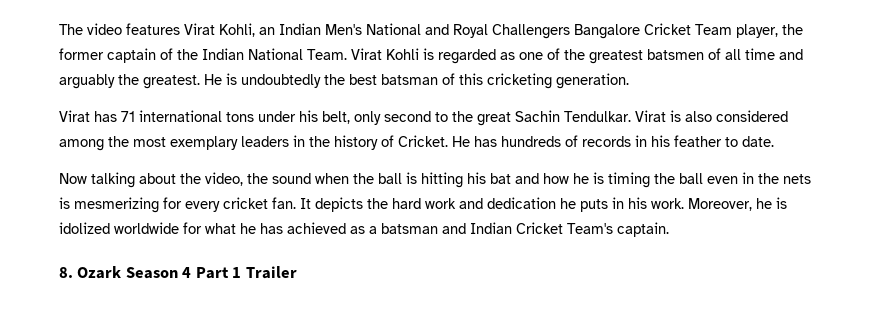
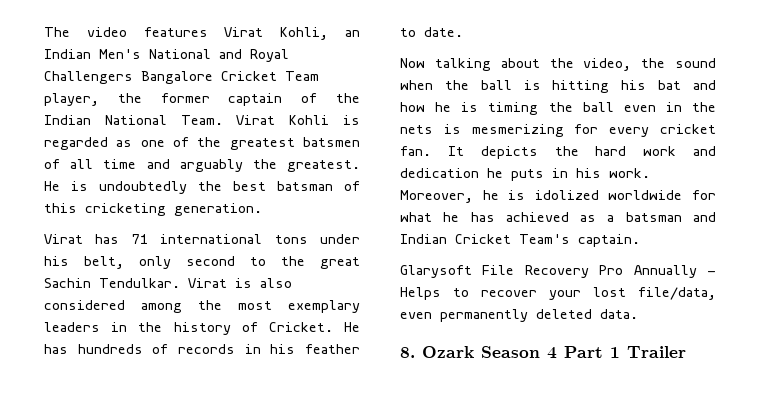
(669, 229) none -> [400,265,716,278] [400,287,716,300] [400,309,638,322] // Glarysoft File Recovery Pro Annually - Helps to recover your lost file/data, even permanently deleted data.

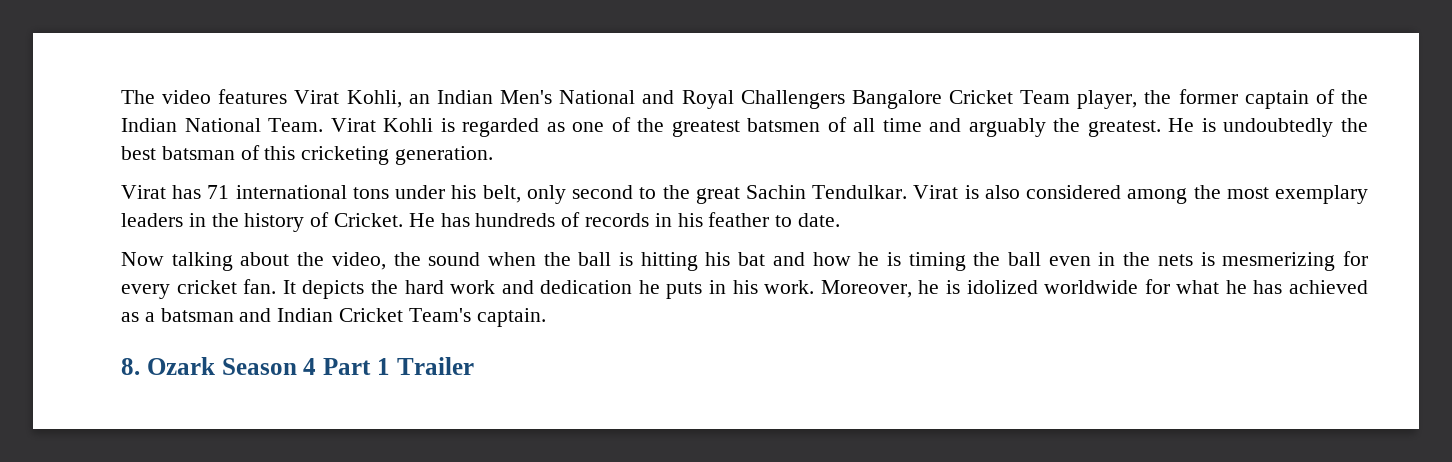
[400,265,716,278] [400,287,716,300] [400,309,638,322] // Glarysoft File Recovery Pro Annually - Helps to recover your lost file/data, even permanently deleted data. -> (546, 317) none

